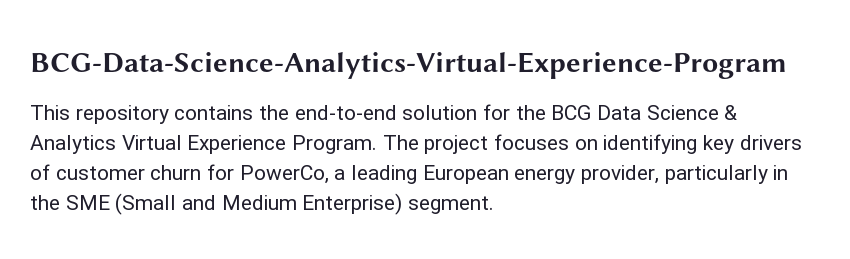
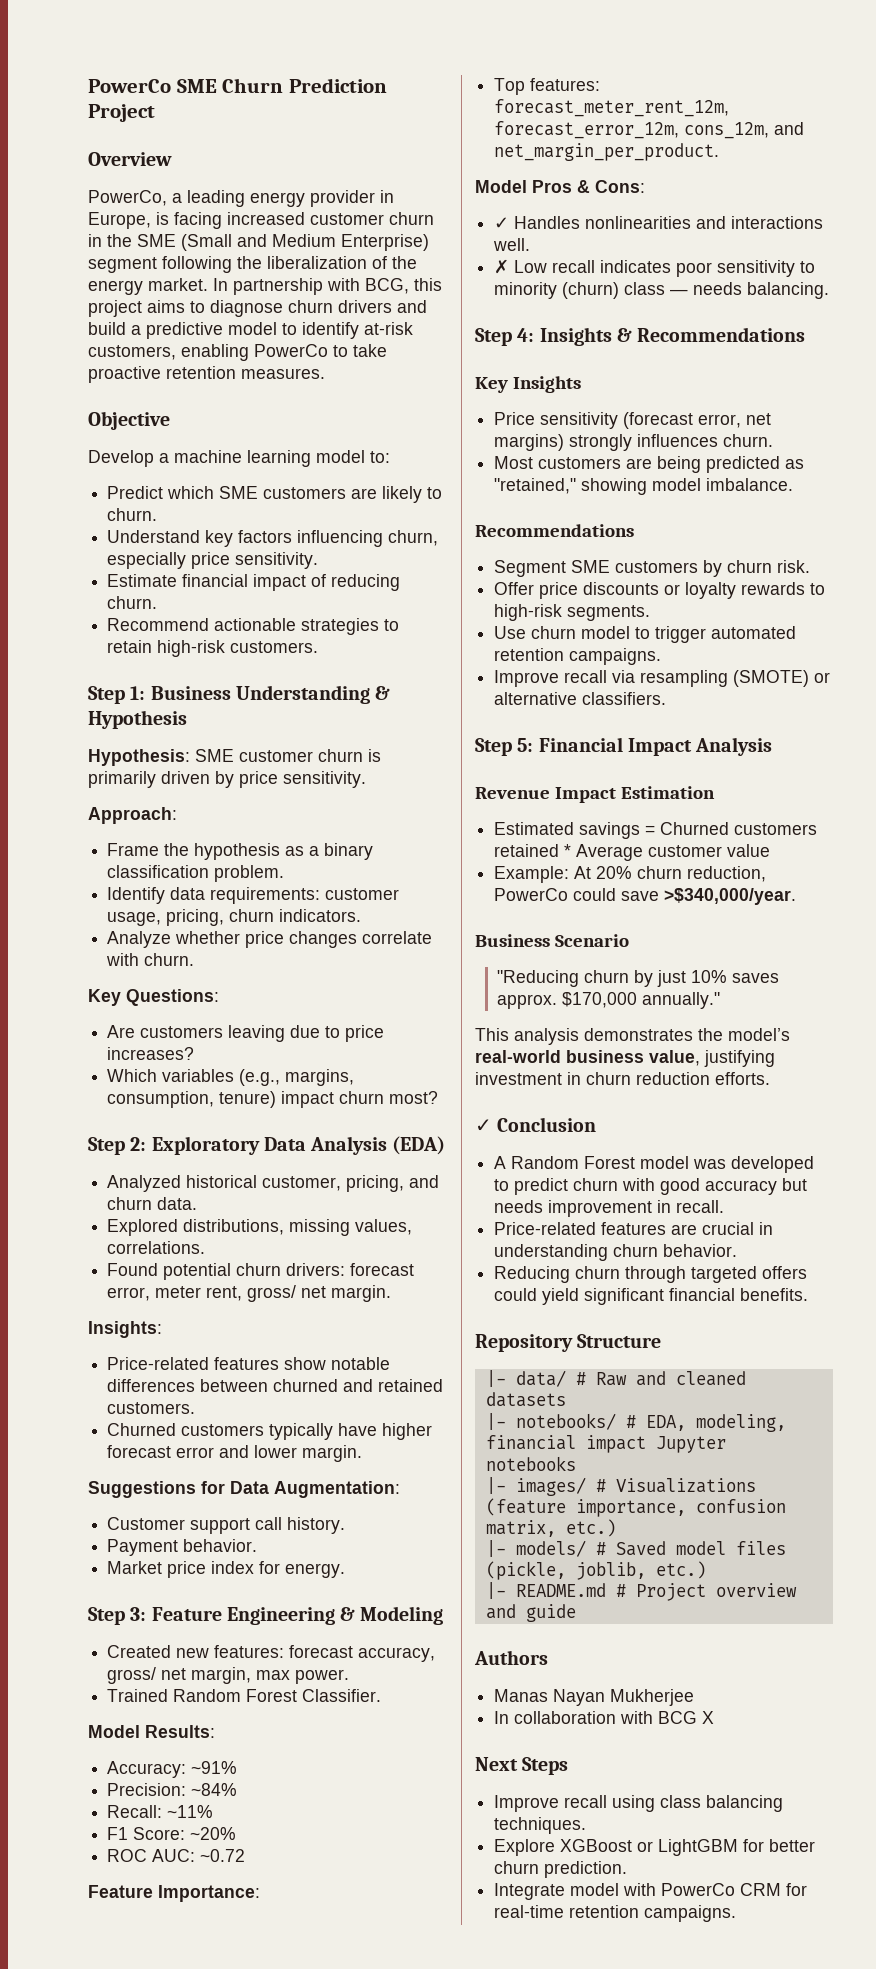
[30,52,787,79] [30,104,738,124] [30,134,802,154] [30,164,768,184] BCG-Data-Science-Analytics-Virtual-Experience-Program // This repository contains the end-to-end solution for the BCG Data Science & Analytics Virtual Experience Program. The project focuses on identifying key drivers of customer churn for PowerCo, a leading European energy provider, particularly -> [88,78,387,93] [88,104,155,122] [88,152,172,166] [88,190,394,207] [88,212,434,229] PowerCo SME Churn Prediction Project // Overview // PowerCo, a leading energy provider in Europe, is facing increased customer churn
[408,196,495,214] segment. -> [88,256,417,273] [88,278,442,295] [88,300,427,317] [88,322,413,339] [88,344,387,361] [88,366,325,383] [88,411,170,430] [88,450,390,467] [107,486,443,503] [107,508,158,521] [107,530,439,547] [107,552,319,569] [107,574,401,591] [107,596,158,609] [107,618,400,635] [107,640,319,657] [88,685,391,704] [88,710,187,729] [88,749,381,766] [88,771,366,788] [88,807,177,824] [107,843,374,860] [107,865,285,882] [107,887,400,904] [107,909,362,926] [107,931,433,948] [106,953,195,966] [88,989,219,1006] [107,1025,385,1042] [107,1047,195,1060] [107,1069,355,1086] [107,1091,439,1108] [88,1136,446,1155] [107,1175,440,1192] [107,1197,198,1210] [107,1219,413,1236] [107,1241,206,1254] [107,1263,415,1280] [107,1285,392,1302] [88,1321,162,1338] [107,1357,391,1370] [107,1379,444,1392] [107,1402,196,1414] [107,1423,433,1440] [107,1445,363,1462] [88,1481,400,1498] [107,1517,346,1534] [107,1539,258,1556] [107,1561,346,1578] [88,1606,444,1625] [107,1645,436,1662] [107,1667,350,1684] [107,1689,382,1702] [88,1725,215,1738] [107,1761,238,1778] [107,1783,238,1796] [107,1805,214,1818] [107,1827,237,1840] [107,1849,246,1862] [88,1885,260,1902] [494,78,601,95] [494,99,730,117] [494,121,805,139] [494,143,720,161] [475,180,645,193] [494,216,824,229] [493,238,531,251] [494,259,816,277] [494,282,830,299] [475,327,806,346] [475,376,581,393] [494,412,772,429] [494,434,774,451] [494,456,805,473] [494,478,794,495] [475,524,634,537] [494,560,811,577] [494,582,826,599] [494,604,651,621] [494,626,797,643] [494,648,662,665] [494,670,831,687] [494,692,667,705] [475,737,773,756] [475,786,715,803] [494,822,818,839] [494,844,771,861] [494,866,767,883] [494,888,797,905] [475,934,629,947] [497,970,780,987] [497,992,721,1009] [475,1028,790,1045] [475,1050,775,1067] [475,1072,770,1085] [475,1117,597,1132] [494,1156,815,1173] [494,1178,808,1195] [494,1200,725,1217] [494,1222,774,1235] [494,1244,738,1261] [494,1266,808,1283] [494,1288,809,1305] [475,1334,662,1352] [485,1370,746,1387] [485,1392,566,1407] [485,1413,786,1432] [485,1435,726,1453] [485,1456,576,1471] [485,1477,756,1496] [485,1498,786,1517] [485,1519,616,1537] [485,1540,786,1557] [485,1561,706,1580] [485,1582,797,1601] [485,1604,576,1622] [474,1650,548,1665] [494,1689,695,1706] [494,1711,715,1724] [475,1757,569,1775] [494,1795,784,1812] [494,1817,587,1834] [494,1839,816,1856] [494,1861,628,1878] [494,1883,808,1900] [494,1905,737,1922] segment following the liberalization of the energy market. In partnership with BCG, this project aims to diagnose churn drivers and build a predictive model to identify at-risk customers, enabling PowerCo to take proactive retention measures. // Objective // Develop a machine learning model to: // Predict which SME customers are likely to churn. // Understand key factors influencing churn, especially price sensitivity. // Estimate financial impact of reducing churn. // Recommend actionable strategies to retain high-risk customers. // Step 1: Business Understanding & Hypothesis // Hypothesis: SME customer churn is primarily driven by price sensitivity. // Approach: // Frame the hypothesis as a binary classification problem. // Identify data requirements: customer usage, pricing, churn indicators. // Analyze whether price changes correlate with churn. // Key Questions: // Are customers leaving due to price increases? // Which variables (e.g., margins, consumption, tenure) impact churn most? // Step 2: Exploratory Data Analysis (EDA) // Analyzed historical customer, pricing, and churn data. // Explored distributions, missing values, correlations. // Found potential churn drivers: forecast error, meter rent, gross/ net margin. // Insights: // Price-related features show notable differences between churned and retained customers. // Churned customers typically have higher forecast error and lower margin. // Suggestions for Data Augmentation: // Customer support call history. // Payment behavior. // Market price index for energy. // Step 3: Feature Engineering & Modeling // Created new features: forecast accuracy, gross/ net margin, max power. // Trained Random Forest Classifier. // Model Results: // Accuracy: ~91% // Precision: ~84% // Recall: ~11% // F1 Score: ~20% // ROC AUC: ~0.72 // Feature Importance: // Top features: forecast_meter_rent_12m, forecast_error_12m, cons_12m, and net_margin_per_product. // Model Pros & Cons: // ✓ Handles nonlinearities and interactions well. // ✗ Low recall indicates poor sensitivity to minority (churn) class — needs balancing. // Step 4: Insights & Recommendations // Key Insights // Price sensitivity (forecast error, net margins) strongly influences churn. // Most customers are being predicted as "retained," showing model imbalance. // Recommendations // Segment SME customers by churn risk. // Offer price discounts or loyalty rewards to high-risk segments. // Use churn model to trigger automated retention campaigns. // Improve recall via resampling (SMOTE) or alternative classifiers. // Step 5: Financial Impact Analysis // Revenue Impact Estimation // Estimated savings = Churned customers retained * Average customer value // Example: At 20% churn reduction, PowerCo could save >$340,000/year. // Business Scenario // "Reducing churn by just 10% saves approx. $170,000 annually." // This analysis demonstrates the model’s real-world business value, justifying investment in churn reduction efforts. // ✓ Conclusion // A Random Forest model was developed to predict churn with good accuracy but needs improvement in recall. // Price-related features are crucial in understanding churn behavior. // Reducing churn through targeted offers could yield significant financial benefits. // Repository Structure // |- data/ # Raw and cleaned datasets // |- notebooks/ # EDA, modeling, financial impact Jupyter notebooks // |- images/ # Visualizations (feature importance, confusion matrix, etc.) // |- models/ # Saved model files (pickle, joblib, etc.) // |- README.md # Project overview and guide // Authors // Manas Nayan Mukherjee // In collaboration with BCG X // Next Steps // Improve recall using class balancing techniques. // Explore XGBoost or LightGBM for better churn prediction. // Integrate model with PowerCo CRM for real-time retention campaigns.

